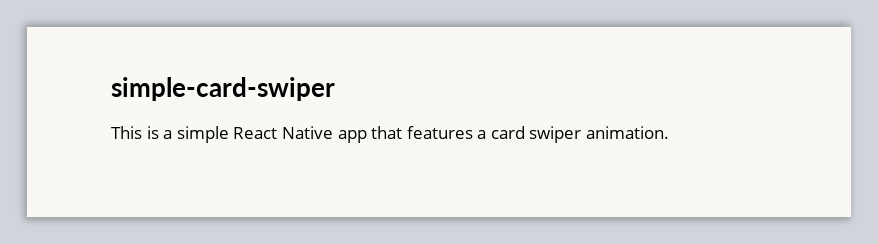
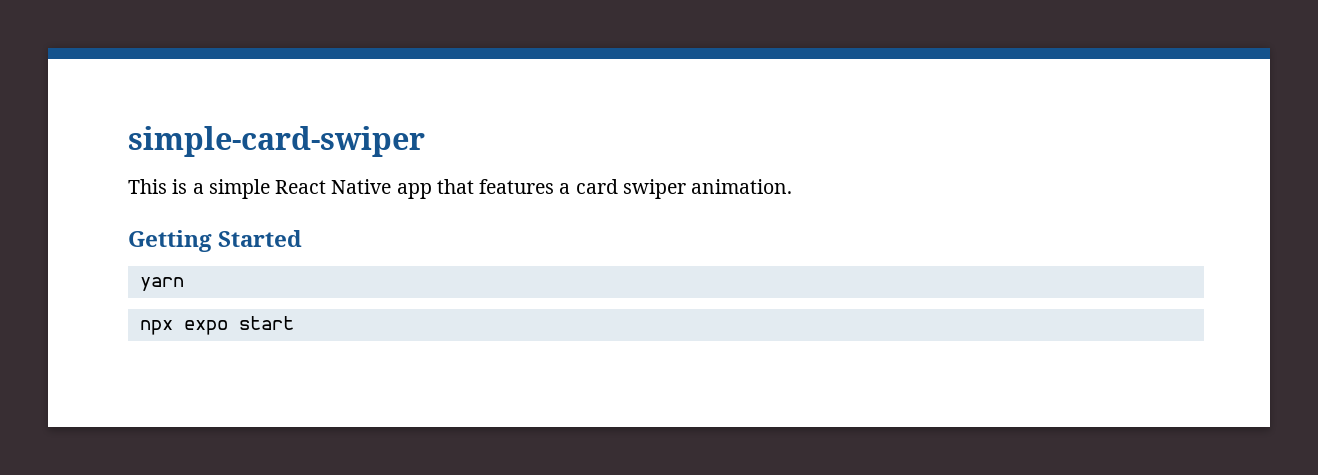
(670, 132) none -> [128,230,303,252] [139,277,184,291] [139,316,294,335] // Getting Started // yarn // npx expo start

